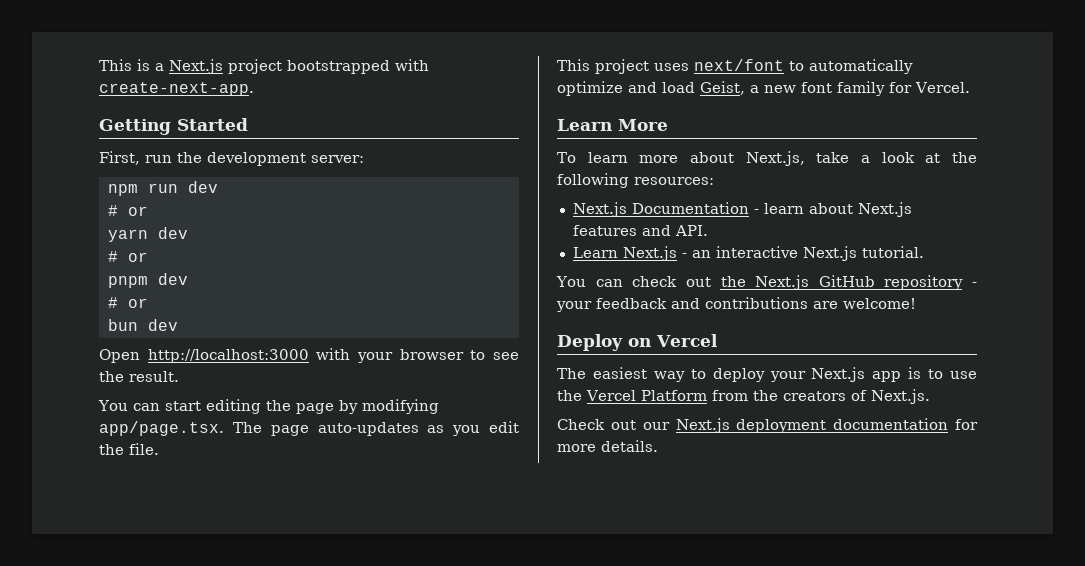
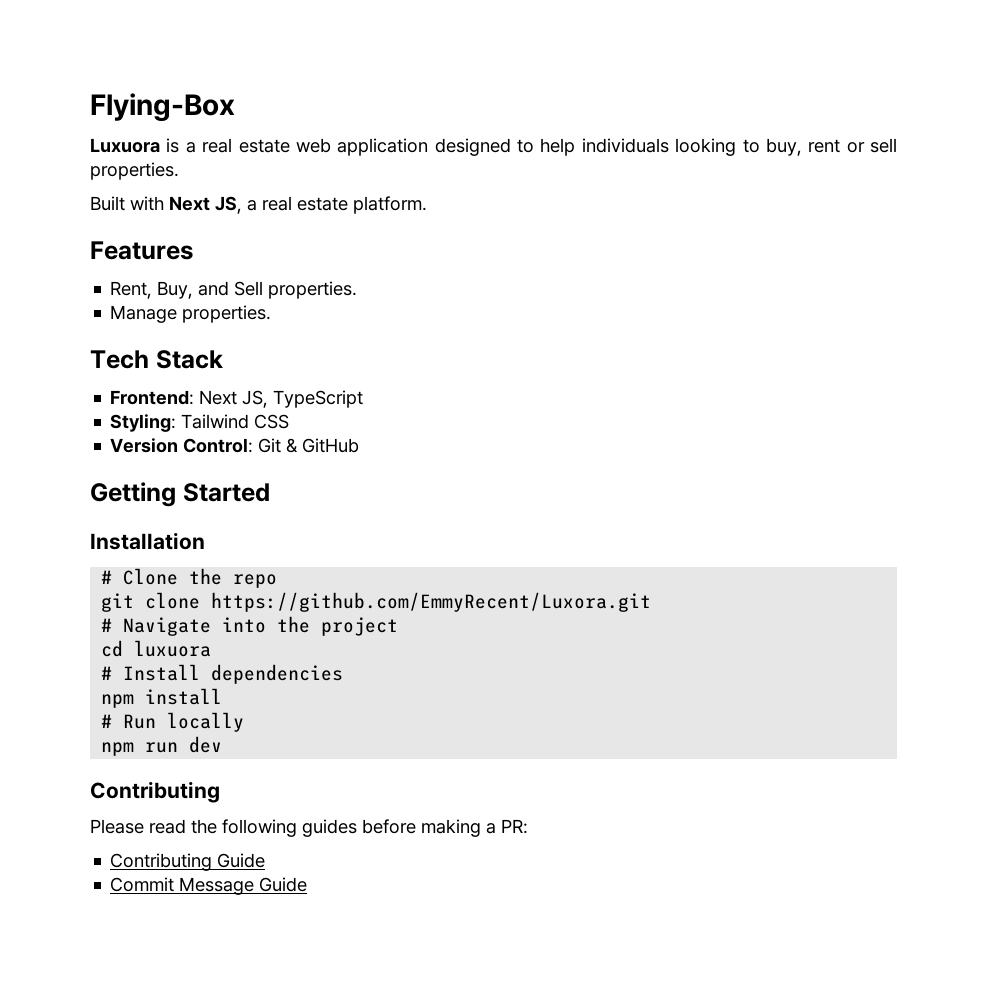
[99,59,429,74] [99,82,254,96] [99,118,248,135] [99,151,364,166] [107,181,218,196] [107,205,148,216] [107,227,188,242] [107,251,148,262] [107,273,188,288] [107,297,148,308] [107,319,178,331] [99,348,519,363] [99,371,179,382] [98,399,439,414] [99,421,519,436] [99,443,159,455] [557,59,913,74] [557,81,970,96] [557,119,668,131] [557,151,977,166] [557,173,714,188] [572,202,912,217] [572,225,708,236] [572,246,924,261] [556,275,977,290] [556,297,916,312] [557,334,718,351] [557,367,977,382] [557,389,930,404] [557,418,978,433] [557,440,658,452] This is a Next.js project bootstrapped with create-next-app. // Getting Started // First, run the development server: // npm run dev // # or // yarn dev // # or // pnpm dev // # or // bun dev // Open http://localhost:3000 with your browser to see the result. // You can start editing the page by modifying app/page.tsx. The page auto-updates as you edit the file. // This project uses next/font to automatically optimize and load Geist, a new font family for Vercel. // Learn More // To learn more about Next.js, take a look at the following resources: // Next.js Documentation - learn about Next.js features and API. // Learn Next.js - an interactive Next.js tutorial. // You can check out the Next.js GitHub repository - your feedback and contributions are welcome! // Deploy on Vercel // The easiest way to deploy your Next.js app is to use the Vercel Platform from the creators of Next.js. // Check out our Next.js deployment documentation for more details. -> [90,93,235,122] [90,138,897,156] [90,162,179,180] [90,196,427,214] [90,241,193,260] [110,281,358,299] [110,305,272,323] [90,350,223,369] [110,390,364,408] [110,414,290,432] [110,438,360,453] [90,482,270,507] [90,532,205,550] [101,568,278,588] [101,592,652,612] [101,616,399,636] [101,640,212,657] [101,664,344,684] [101,688,223,708] [101,712,245,732] [101,736,223,756] [90,781,220,803] [90,819,528,837] [110,853,266,871] [110,877,308,895] Flying-Box // Luxuora is a real estate web application designed to help individuals looking to buy, rent or sell properties. // Built with Next JS, a real estate platform. // Features // Rent, Buy, and Sell properties. // Manage properties. // Tech Stack // Frontend: Next JS, TypeScript // Styling: Tailwind CSS // Version Control: Git & GitHub // Getting Started // Installation // # Clone the repo // git clone https://github.com/EmmyRecent/Luxora.git // # Navigate into the project // cd luxuora // # Install dependencies // npm install // # Run locally // npm run dev // Contributing // Please read the following guides before making a PR: // Contributing Guide // Commit Message Guide

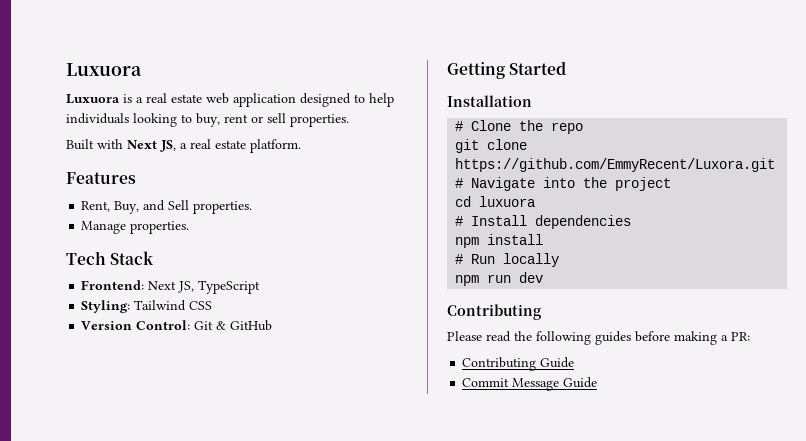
[90,93,235,122] Flying-Box -> [66,63,142,76] Luxuora

